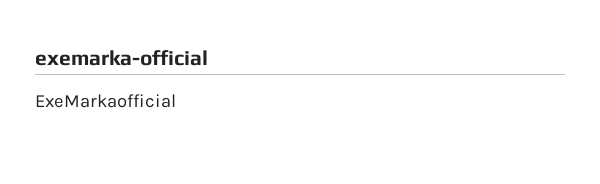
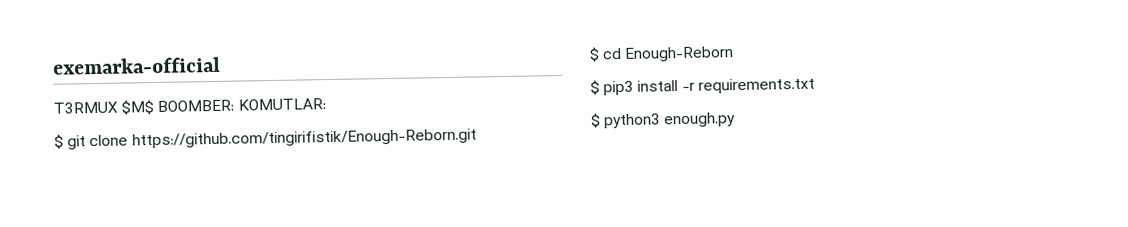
[35,94,176,108] ExeMarkaofficial -> [53,98,326,115] [54,128,477,150] [589,46,735,62] [590,77,815,96] [591,112,737,129] T3RMUX $M$ BOOMBER: KOMUTLAR: // $ git clone https://github.com/tingirifistik/Enough-Reborn.git // $ cd Enough-Reborn // $ pip3 install -r requirements.txt // $ python3 enough.py

